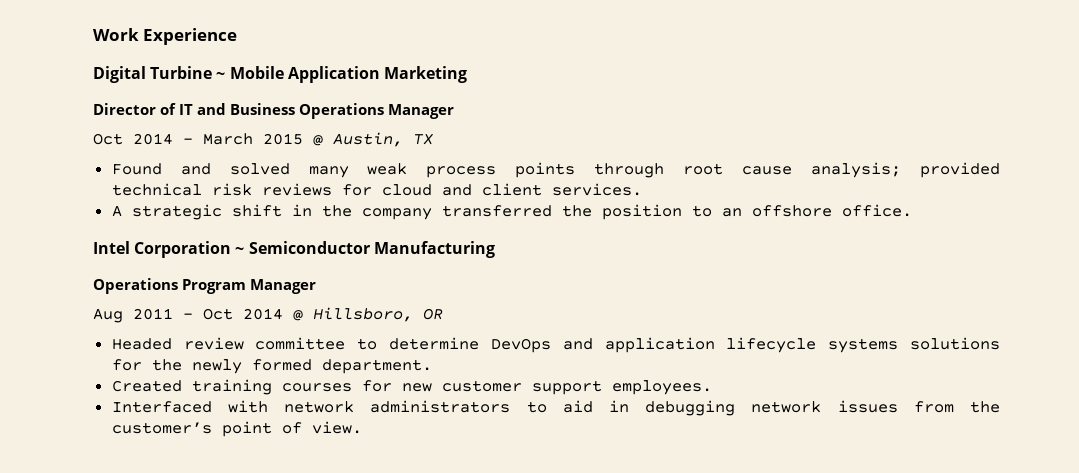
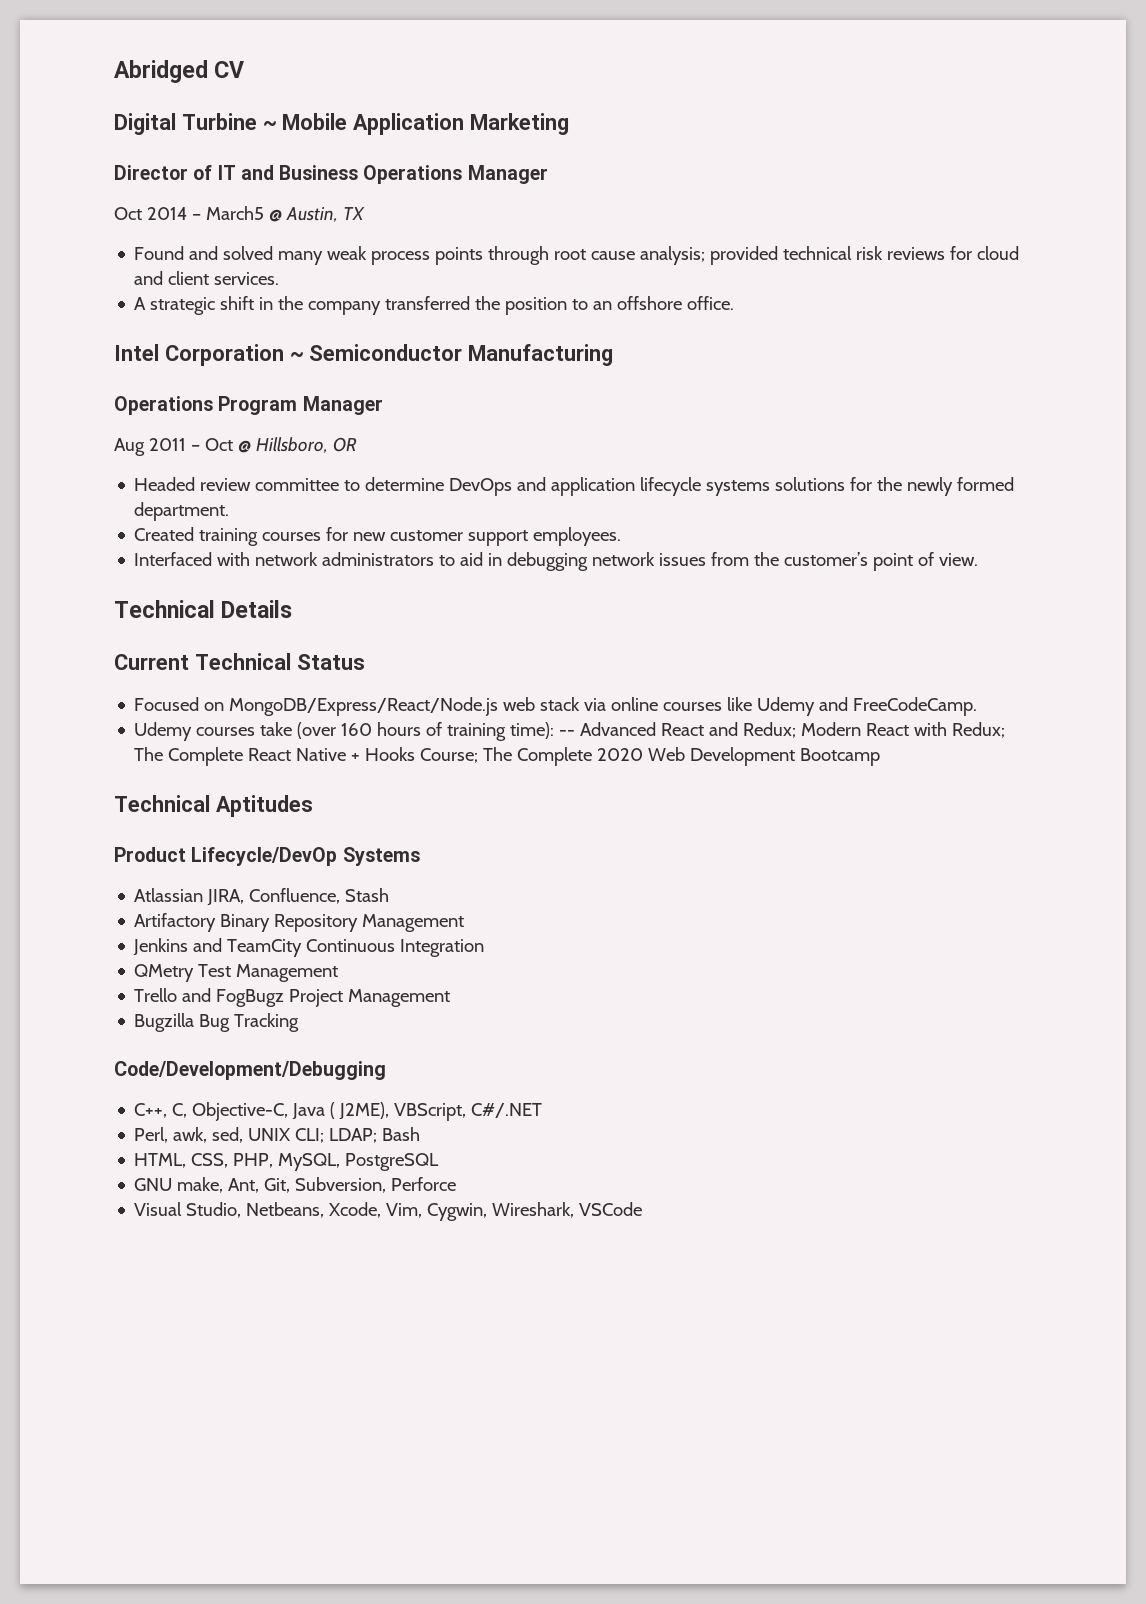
[93,28,238,45] Work Experience -> [114,60,245,83] Abridged CV
[203,133,303,145] March 2015 -> [205,206,264,220] March5
[243,308,283,320] 2014 -> (233, 444) none
(362, 427) none -> [114,600,293,618] [114,653,365,670] [134,697,978,716] [134,722,1006,741] [134,747,881,766] [114,795,313,817] [114,847,420,866] [134,888,390,906] [134,913,465,932] [133,938,485,957] [134,964,339,982] [134,988,451,1007] [134,1013,300,1032] [114,1061,386,1080] [134,1102,543,1121] [134,1127,421,1143] [134,1153,440,1171] [134,1177,457,1193] [134,1202,643,1221] // Technical Details // Current Technical Status // Focused on MongoDB/Express/React/Node.js web stack via online courses like Udemy and FreeCodeCamp. // Udemy courses take (over 160 hours of training time): -- Advanced React and Redux; Modern React with Redux; The Complete React Native + Hooks Course; The Complete 2020 Web Development Bootcamp // Technical Aptitudes // Product Lifecycle/DevOp Systems // Atlassian JIRA, Confluence, Stash // Artifactory Binary Repository Management // Jenkins and TeamCity Continuous Integration // QMetry Test Management // Trello and FogBugz Project Management // Bugzilla Bug Tracking // Code/Development/Debugging // C++, C, Objective-C, Java ( J2ME), VBScript, C#/.NET // Perl, awk, sed, UNIX CLI; LDAP; Bash // HTML, CSS, PHP, MySQL, PostgreSQL // GNU make, Ant, Git, Subversion, Perforce // Visual Studio, Netbeans, Xcode, Vim, Cygwin, Wireshark, VSCode

